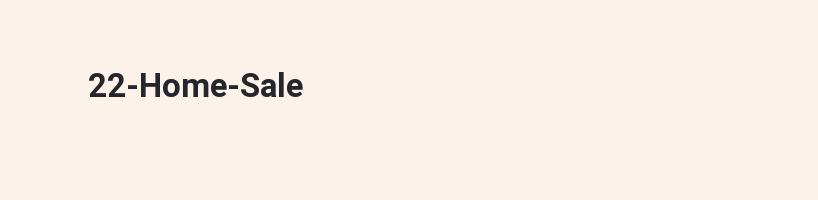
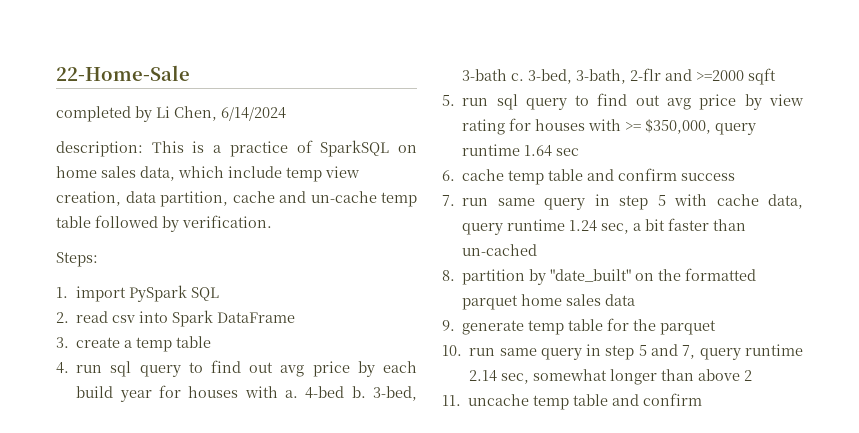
(303, 84) none -> [56,106,286,122] [56,140,418,157] [56,166,360,182] [56,191,417,207] [56,215,272,232] [56,252,98,267] [56,285,219,302] [56,310,296,327] [56,336,212,352] [56,360,418,377] [76,385,417,402] [462,68,777,85] [442,93,804,110] [462,118,757,135] [462,144,580,157] [442,168,736,185] [442,194,803,210] [462,218,747,235] [462,244,538,256] [442,268,757,285] [462,294,636,310] [442,318,717,335] [442,344,803,360] [469,369,753,385] [442,393,703,410] // completed by Li Chen, 6/14/2024 // description: This is a practice of SparkSQL on home sales data, which include temp view creation, data partition, cache and un-cache temp table followed by verification. // Steps: // 1. import PySpark SQL // 2. read csv into Spark DataFrame // 3. create a temp table // 4. run sql query to find out avg price by each build year for houses with a. 4-bed b. 3-bed, 3-bath c. 3-bed, 3-bath, 2-flr and >=2000 sqft // 5. run sql query to find out avg price by view rating for houses with >= $350,000, query runtime 1.64 sec // 6. cache temp table and confirm success // 7. run same query in step 5 with cache data, query runtime 1.24 sec, a bit faster than un-cached // 8. partition by "date_built" on the formatted parquet home sales data // 9. generate temp table for the parquet // 10. run same query in step 5 and 7, query runtime 2.14 sec, somewhat longer than above 2 // 11. uncache temp table and confirm

